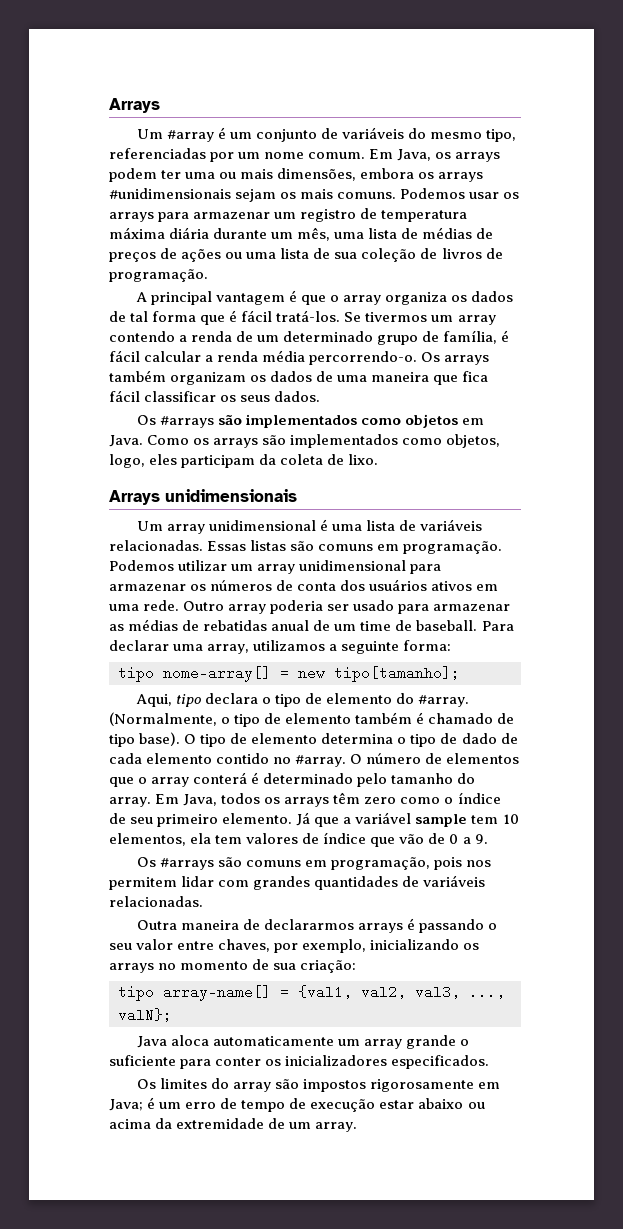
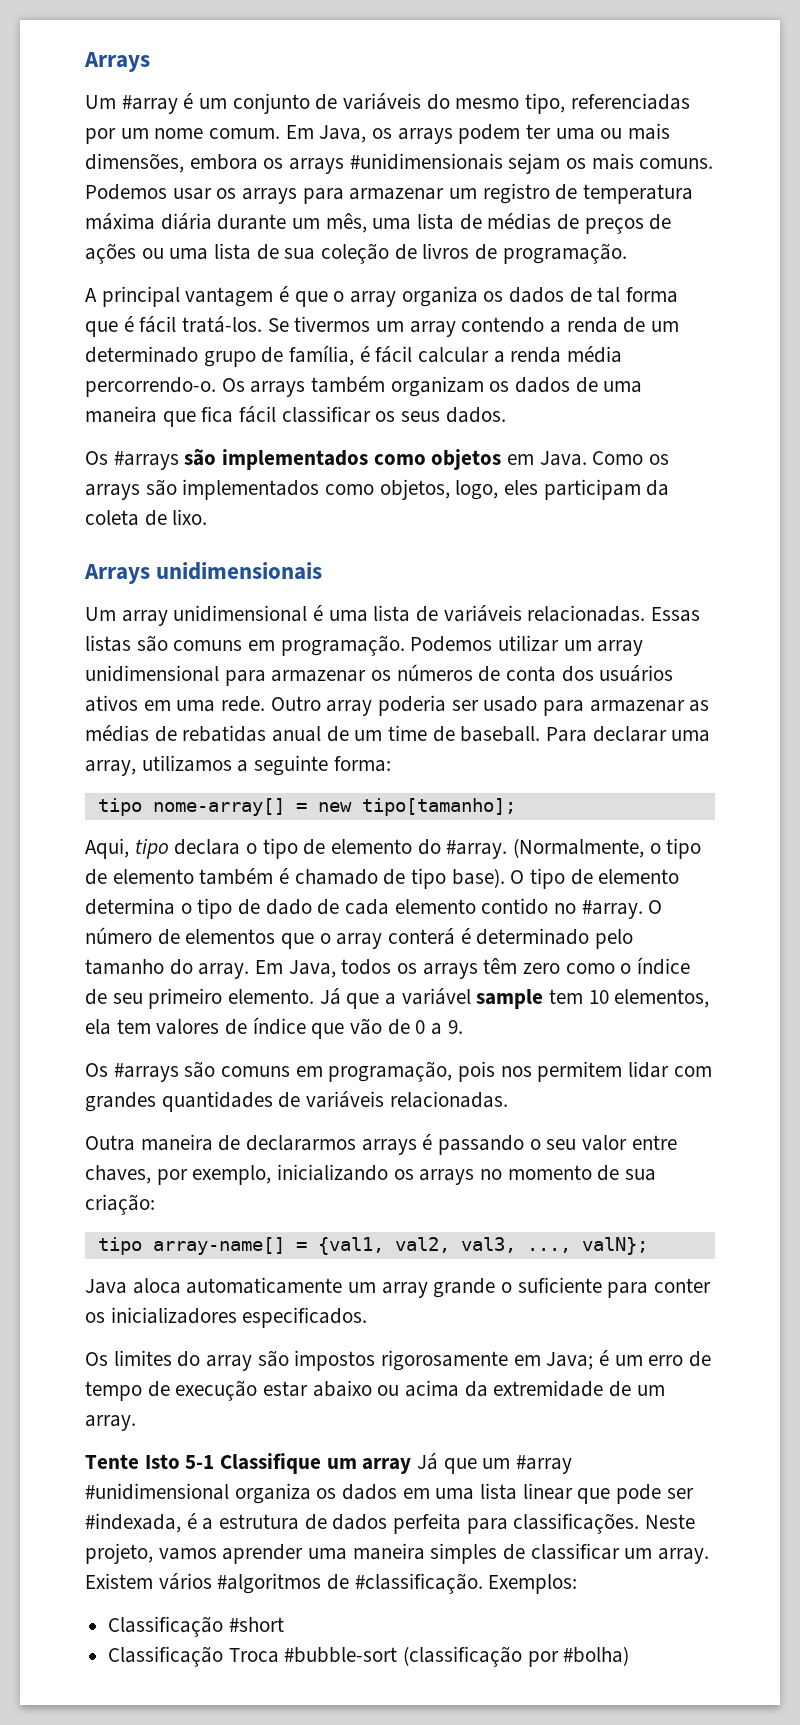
(358, 1127) none -> [85,1453,573,1474] [85,1483,694,1504] [85,1513,696,1534] [85,1543,710,1564] [85,1573,578,1594] [108,1616,284,1637] [108,1646,630,1667] // Tente Isto 5-1 Classifique um array Já que um #array #unidimensional organiza os dados em uma lista linear que pode ser #indexada, é a estrutura de dados perfeita para classificações. Neste projeto, vamos aprender uma maneira simples de classificar um array. Existem vários #algoritmos de #classificação. Exemplos: // Classificação #short // Classificação Troca #bubble-sort (classificação por #bolha)

